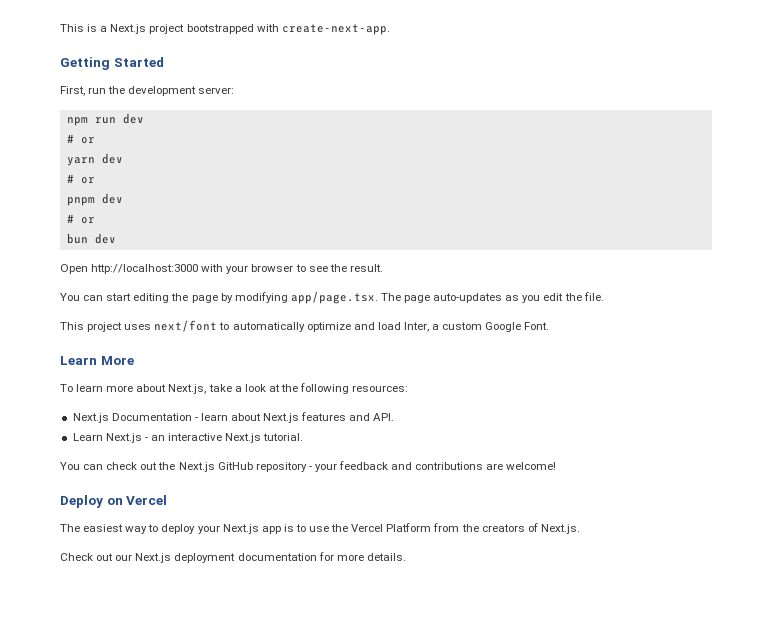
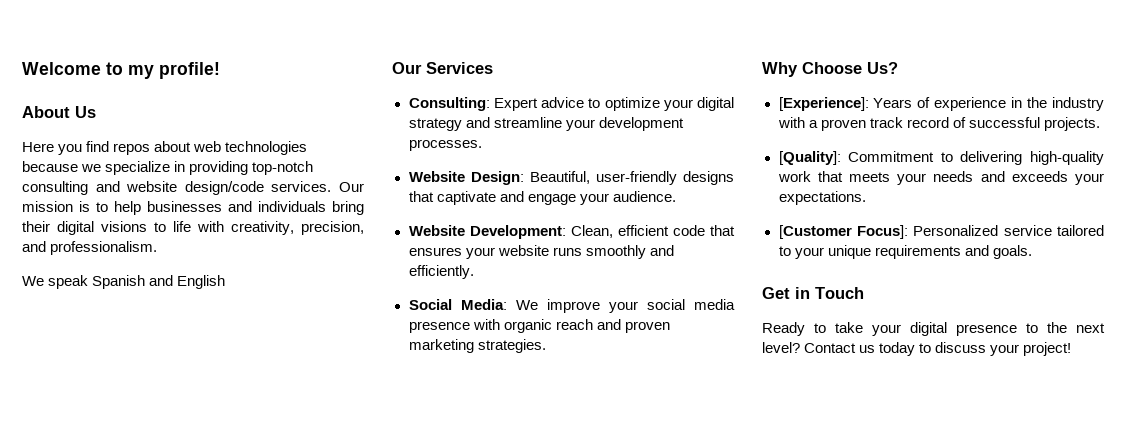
[60,24,390,35] [60,57,164,70] [60,86,235,96] [66,113,144,126] [66,134,95,144] [66,153,123,166] [66,174,95,184] [66,193,123,206] [66,214,95,224] [66,233,116,244] [60,264,383,274] [60,291,604,304] [60,320,550,332] [60,356,134,365] [60,383,409,394] [72,412,395,423] [72,433,304,443] [60,461,557,472] [60,495,168,508] [60,523,580,534] [60,552,406,563] This is a Next.js project bootstrapped with create-next-app. // Getting Started // First, run the development server: // npm run dev // # or // yarn dev // # or // pnpm dev // # or // bun dev // Open http://localhost:3000 with your browser to see the result. // You can start editing the page by modifying app/page.tsx. The page auto-updates as you edit the file. // This project uses next/font to automatically optimize and load Inter, a custom Google Font. // Learn More // To learn more about Next.js, take a look at the following resources: // Next.js Documentation - learn about Next.js features and API. // Learn Next.js - an interactive Next.js tutorial. // You can check out the Next.js GitHub repository - your feedback and contributions are welcome! // Deploy on Vercel // The easiest way to deploy your Next.js app is to use the Vercel Platform from the creators of Next.js. // Check out our Next.js deployment documentation for more details. -> [22,62,220,79] [22,106,96,118] [22,141,308,155] [22,161,314,175] [22,181,364,195] [22,201,364,215] [22,221,364,235] [22,241,158,255] [22,275,226,289] [392,62,493,74] [408,97,734,111] [408,117,684,131] [408,139,482,151] [408,171,734,185] [408,191,676,205] [408,225,735,239] [408,245,674,259] [408,265,474,279] [408,299,735,313] [408,319,670,333] [408,339,546,353] [762,62,898,77] [778,97,1104,111] [777,117,1100,131] [778,151,1104,165] [777,171,1104,185] [778,191,866,205] [778,225,1104,239] [778,245,1032,259] [762,287,864,299] [762,322,1105,336] [762,342,1072,356] Welcome to my profile! // About Us // Here you find repos about web technologies because we specialize in providing top-notch consulting and website design/code services. Our mission is to help businesses and individuals bring their digital visions to life with creativity, precision, and professionalism. // We speak Spanish and English // Our Services // Consulting: Expert advice to optimize your digital strategy and streamline your development processes. // Website Design: Beautiful, user-friendly designs that captivate and engage your audience. // Website Development: Clean, efficient code that ensures your website runs smoothly and efficiently. // Social Media: We improve your social media presence with organic reach and proven marketing strategies. // Why Choose Us? // [Experience]: Years of experience in the industry with a proven track record of successful projects. // [Quality]: Commitment to delivering high-quality work that meets your needs and exceeds your expectations. // [Customer Focus]: Personalized service tailored to your unique requirements and goals. // Get in Touch // Ready to take your digital presence to the next level? Contact us today to discuss your project!

